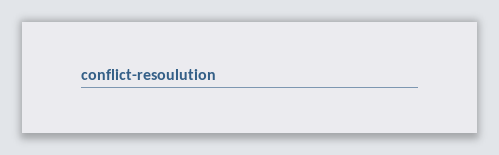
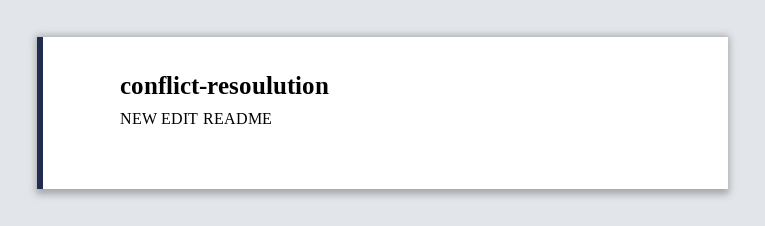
(216, 74) none -> [120,113,272,124] // NEW EDIT README

